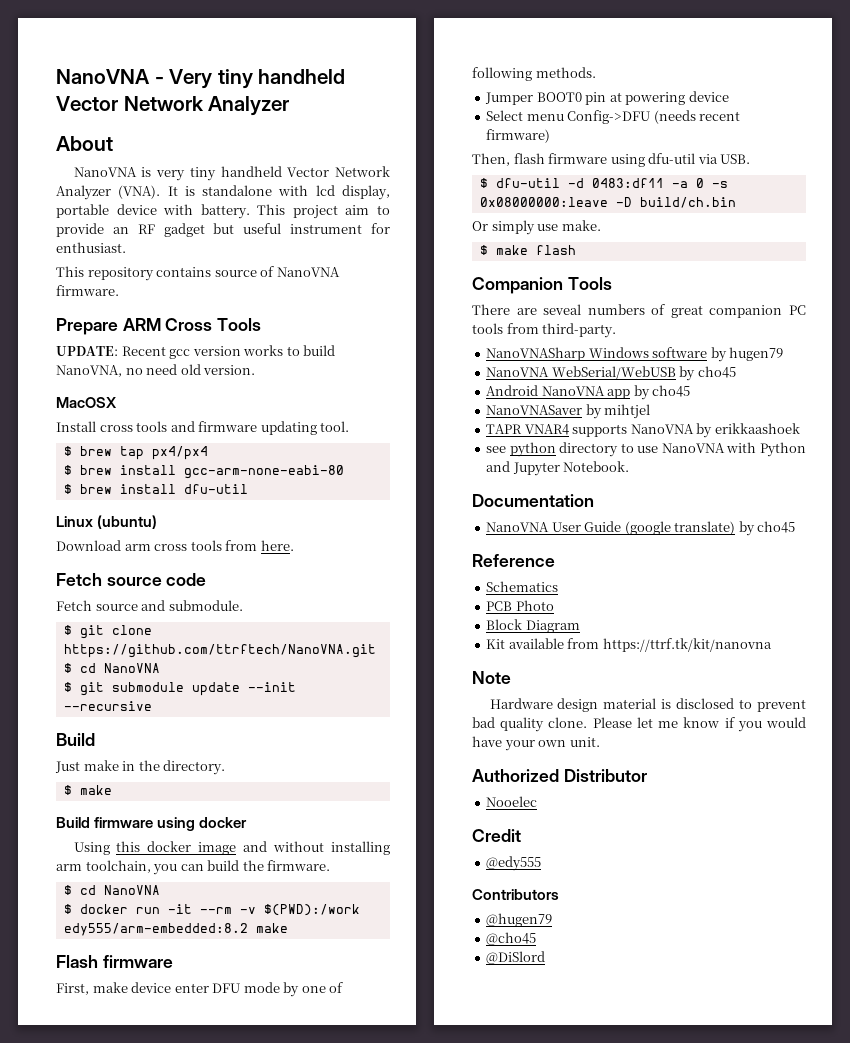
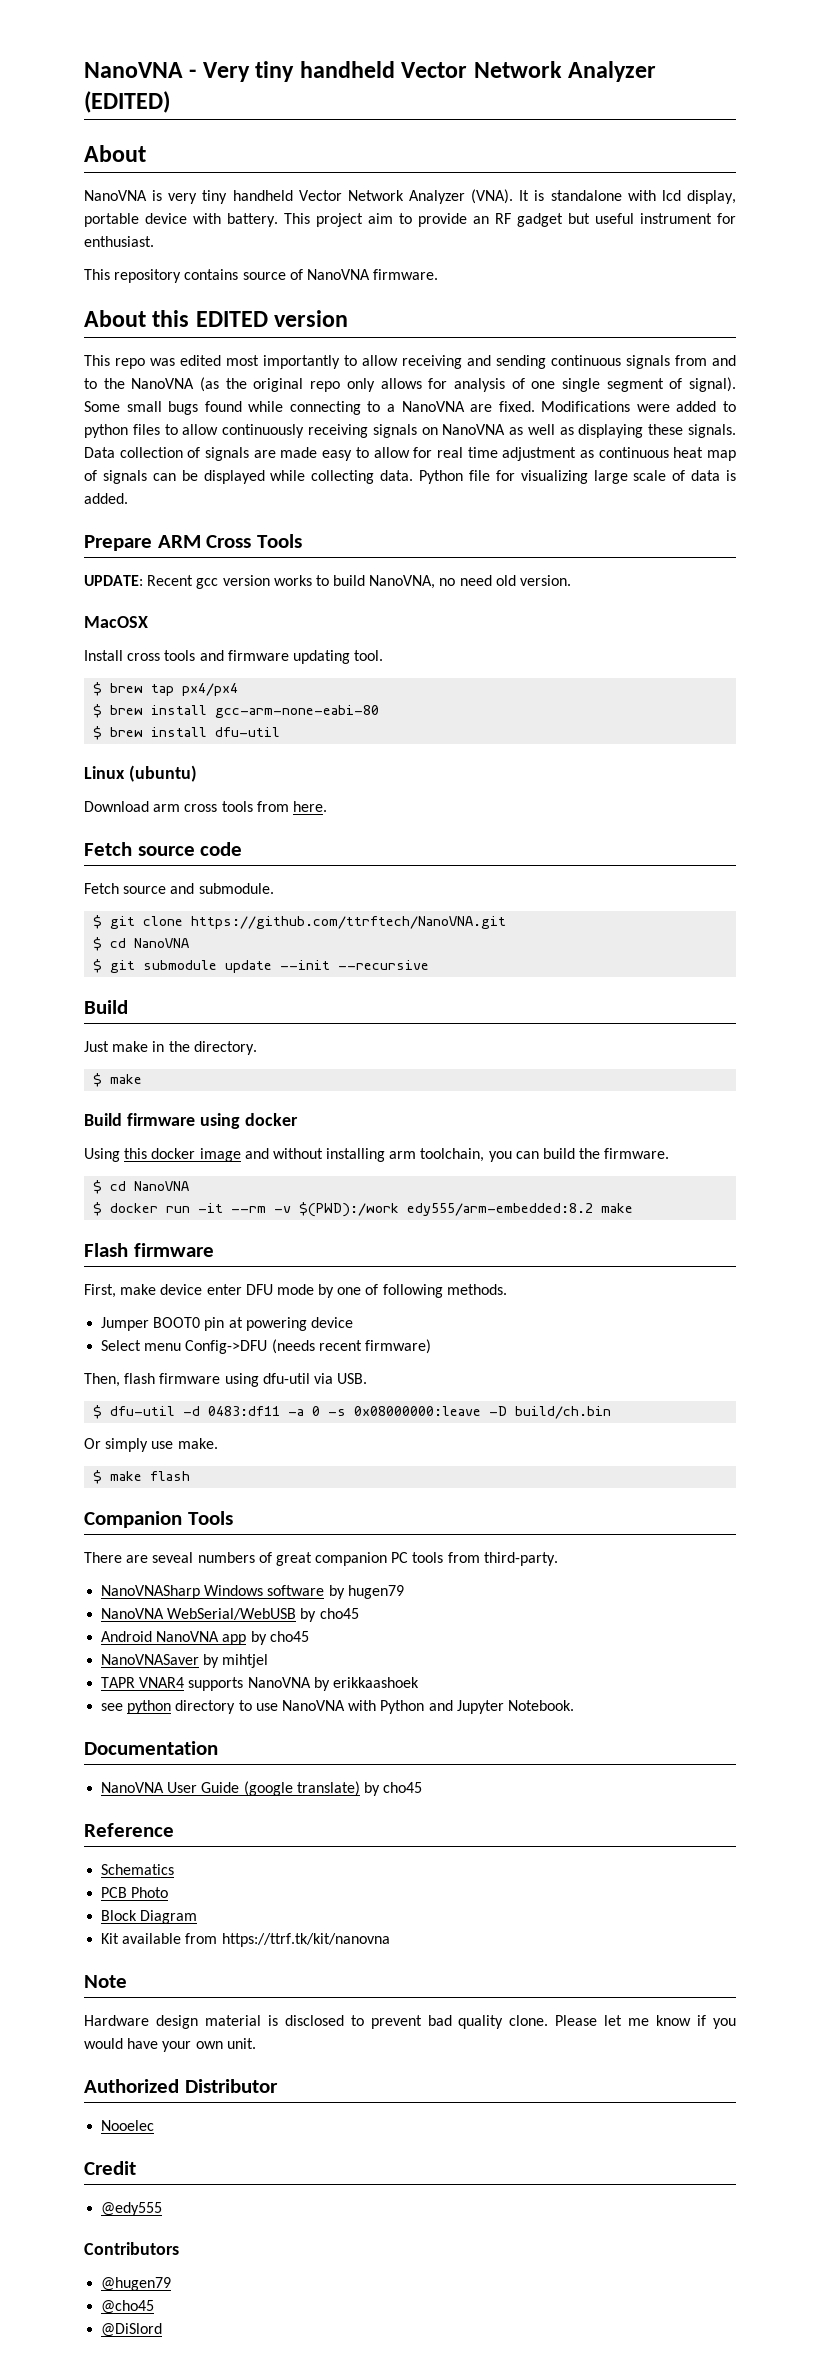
(290, 106) none -> [84,91,170,113] (EDITED)
(119, 290) none -> [84,310,349,327] [84,355,736,369] [84,377,736,392] [84,401,736,415] [84,424,736,438] [84,447,736,461] [84,470,736,484] [84,493,128,504] // About this EDITED version // This repo was edited most importantly to allow receiving and sending continuous signals from and to the NanoVNA (as the original repo only allows for analysis of one single segment of signal). Some small bugs found while connecting to a NanoVNA are fixed. Modifications were added to python files to allow continuously receiving signals on NanoVNA as well as displaying these signals. Data collection of signals are made easy to allow for real time adjustment as continuous heat map of signals can be displayed while collecting data. Python file for visualizing large scale of data is added.

